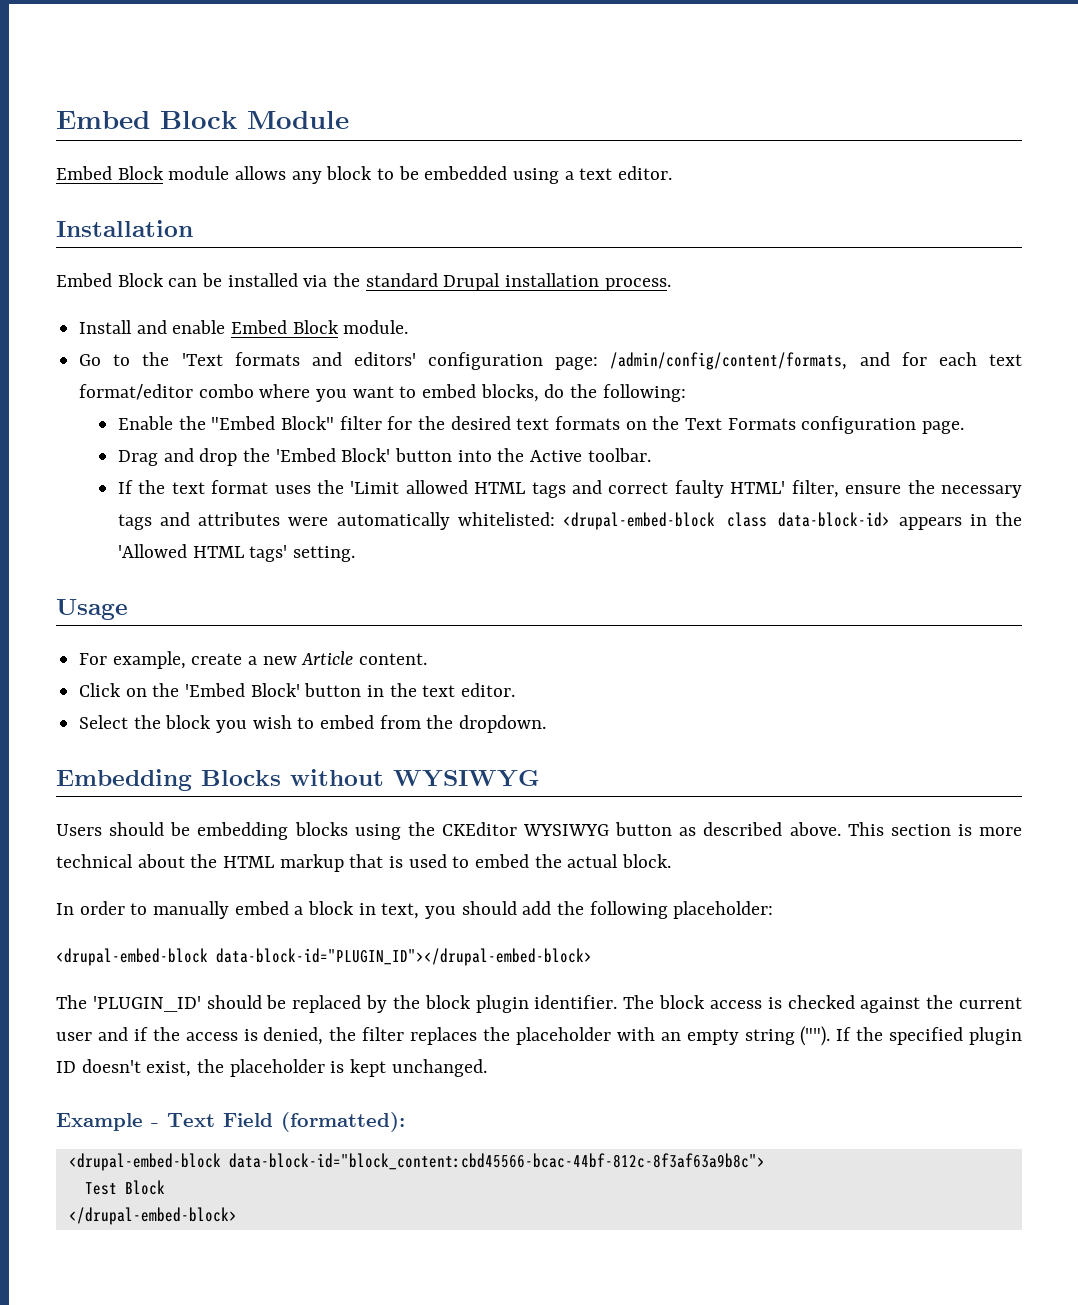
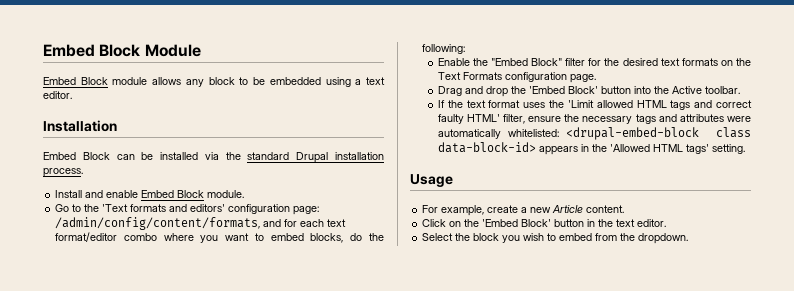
[56,769,540,791] [56,822,1022,840] [56,854,672,872] [56,901,774,919] [56,948,592,966] [56,995,1023,1013] [56,1026,1022,1046] [56,1059,487,1077] [56,1112,405,1132] [68,1153,765,1171] [84,1180,165,1195] [68,1207,237,1225] // Embedding Blocks without WYSIWYG // Users should be embedding blocks using the CKEditor WYSIWYG button as described above. This section is more technical about the HTML markup that is used to embed the actual block. // In order to manually embed a block in text, you should add the following placeholder: // <drupal-embed-block data-block-id="PLUGIN_ID"></drupal-embed-block> // The 'PLUGIN_ID' should be replaced by the block plugin identifier. The block access is checked against the current user and if the access is denied, the filter replaces the placeholder with an empty string (""). If the specified plugin ID doesn't exist, the placeholder is kept unchanged. // Example - Text Field (formatted): // <drupal-embed-block data-block-id="block_content:cbd45566-bcac-44bf-812c-8f3af63a9b8c"> // Test Block // </drupal-embed-block> -> (689, 238) none

